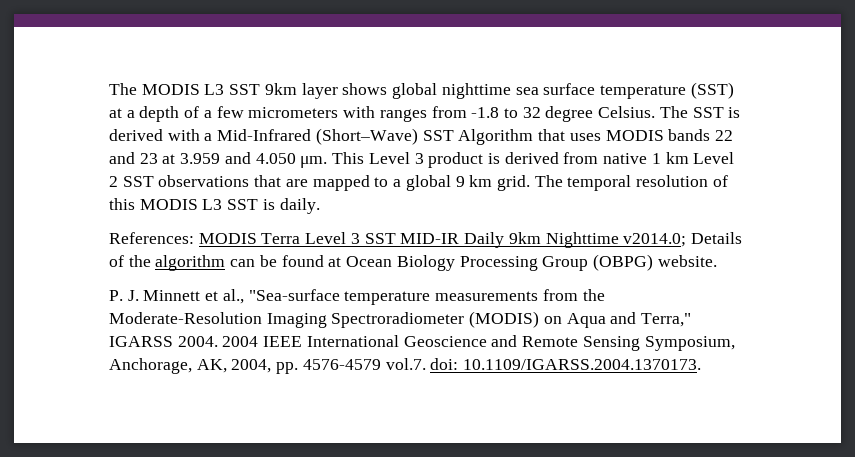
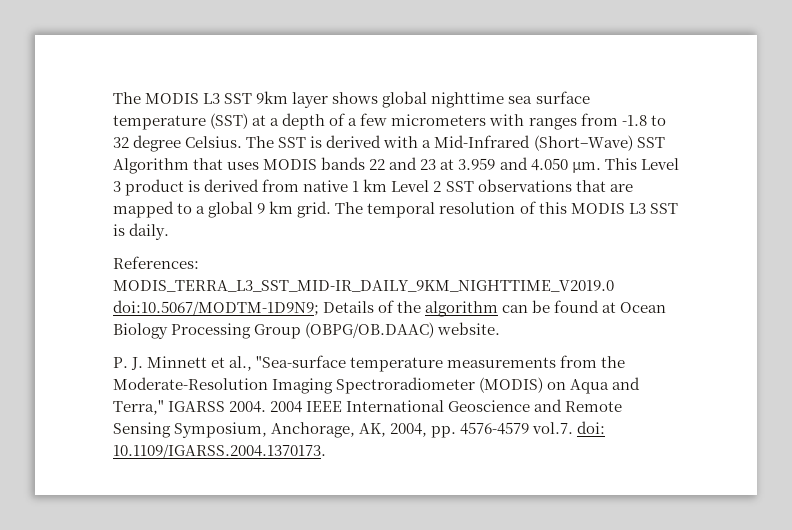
[198,232,687,248] MODIS Terra Level 3 SST MID-IR Daily 9km Nighttime v2014.0; -> [113,280,614,292] [113,300,319,316] MODIS_TERRA_L3_SST_MID-IR_DAILY_9KM_NIGHTTIME_V2019.0 doi:10.5067/MODTM-1D9N9;
[592,254,653,271] (OBPG) -> [305,322,435,338] (OBPG/OB.DAAC)

